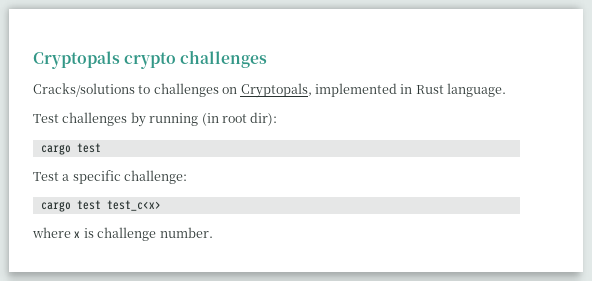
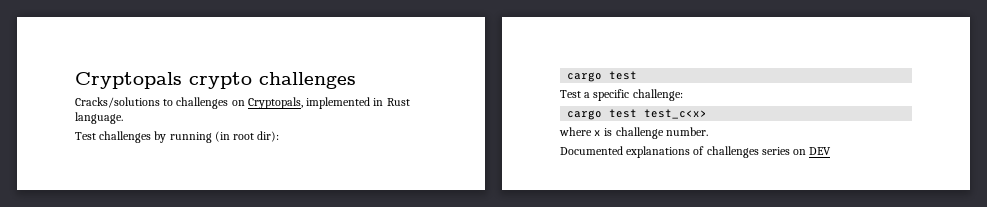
(213, 232) none -> [560,146,832,158] // Documented explanations of challenges series on DEV

